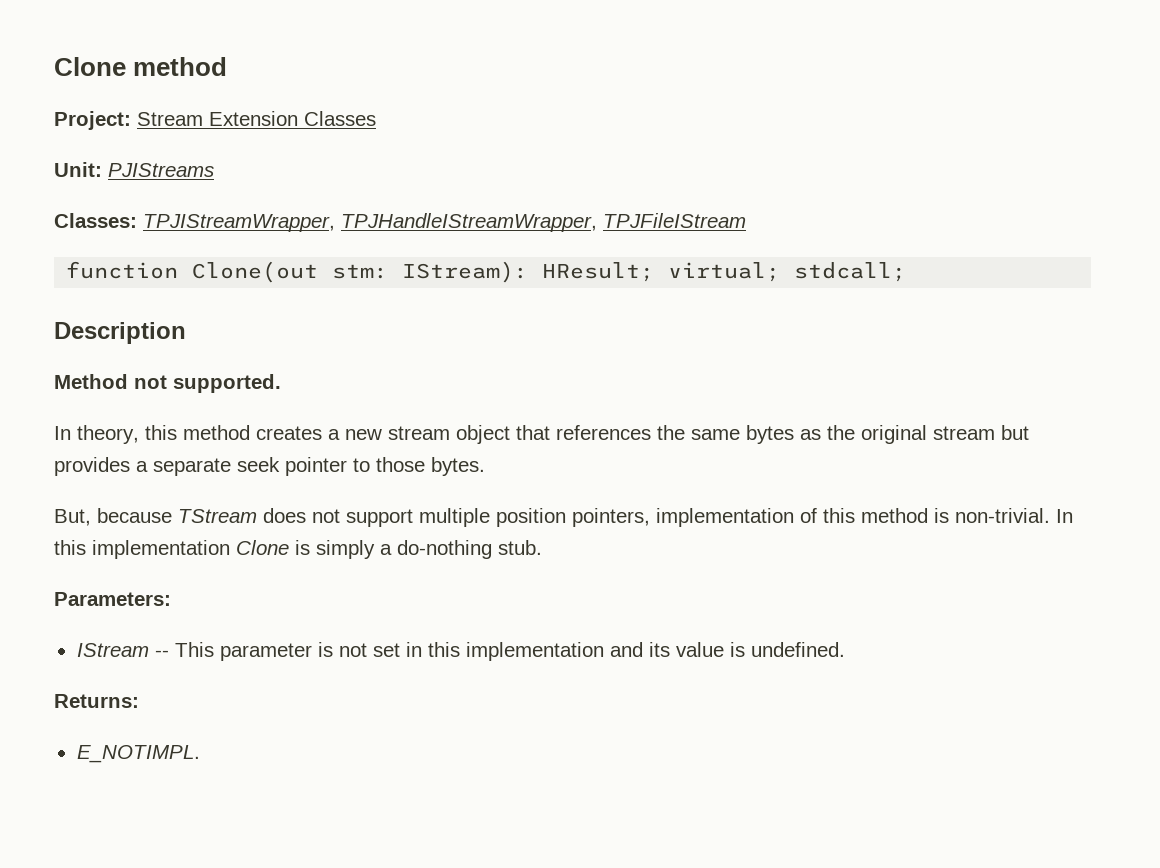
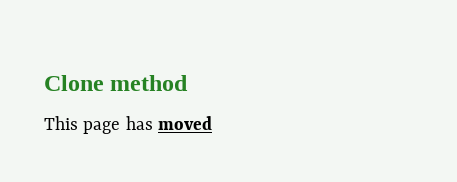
[54,111,376,130] [54,162,214,177] [54,213,746,232] [66,261,907,283] [54,322,186,344] [54,374,281,393] [54,425,1029,444] [54,457,485,476] [54,508,1073,527] [54,540,542,559] [54,592,171,606] [76,642,845,661] [54,694,139,708] [76,745,200,763] Project: Stream Extension Classes // Unit: PJIStreams // Classes: TPJIStreamWrapper, TPJHandleIStreamWrapper, TPJFileIStream // function Clone(out stm: IStream): HResult; virtual; stdcall; // Description // Method not supported. // In theory, this method creates a new stream object that references the same bytes as the original stream but provides a separate seek pointer to those bytes. // But, because TStream does not support multiple position pointers, implementation of this method is non-trivial. In this implementation Clone is simply a do-nothing stub. // Parameters: // IStream -- This parameter is not set in this implementation and its value is undefined. // Returns: // E_NOTIMPL. -> [44,116,212,134] This page has moved

